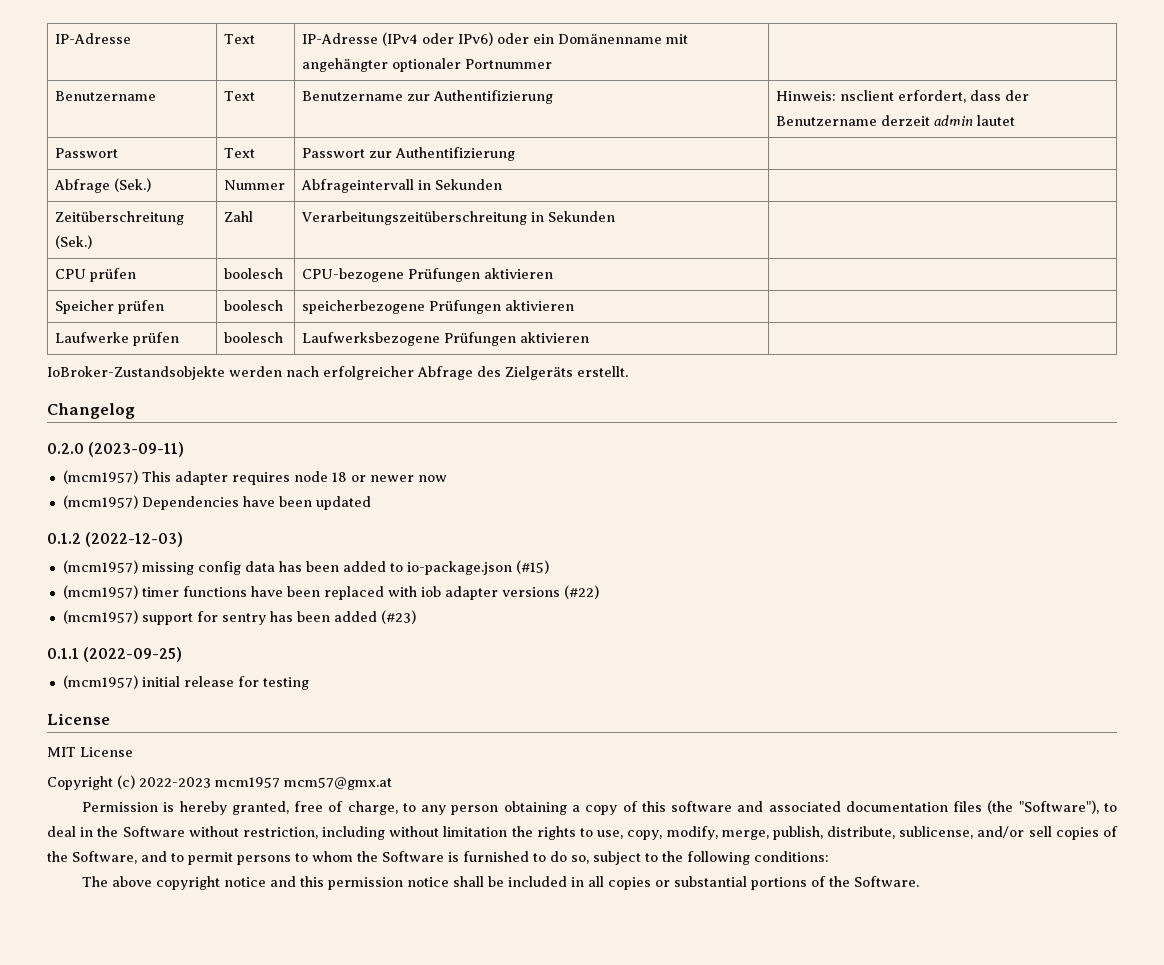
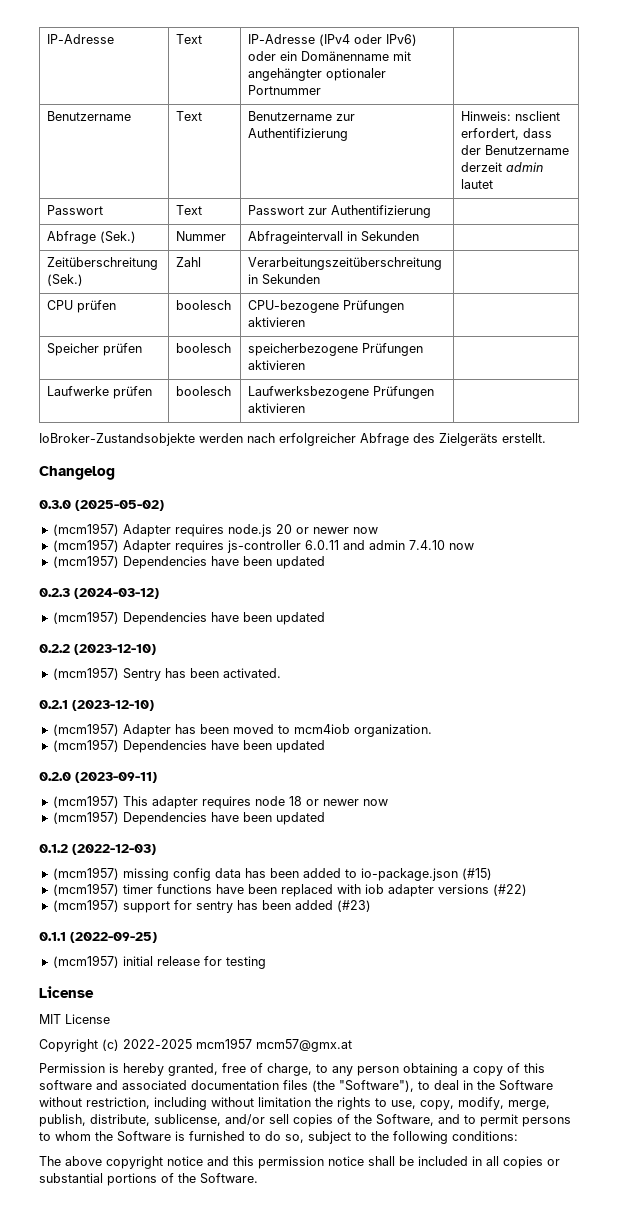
(135, 411) none -> [39,500,164,511] [52,523,378,537] [52,539,474,553] [52,555,325,569] [39,588,159,599] [52,611,325,625] [39,644,156,655] [52,667,281,681] [39,700,154,711] [52,723,432,737] [52,739,325,753] // 0.3.0 (2025-05-02) // (mcm1957) Adapter requires node.js 20 or newer now // (mcm1957) Adapter requires js-controller 6.0.11 and admin 7.4.10 now // (mcm1957) Dependencies have been updated // 0.2.3 (2024-03-12) // (mcm1957) Dependencies have been updated // 0.2.2 (2023-12-10) // (mcm1957) Sentry has been activated. // 0.2.1 (2023-12-10) // (mcm1957) Adapter has been moved to mcm4iob organization. // (mcm1957) Dependencies have been updated
[139,777,211,788] 2022-2023 -> [123,1039,192,1049] 2022-2025

